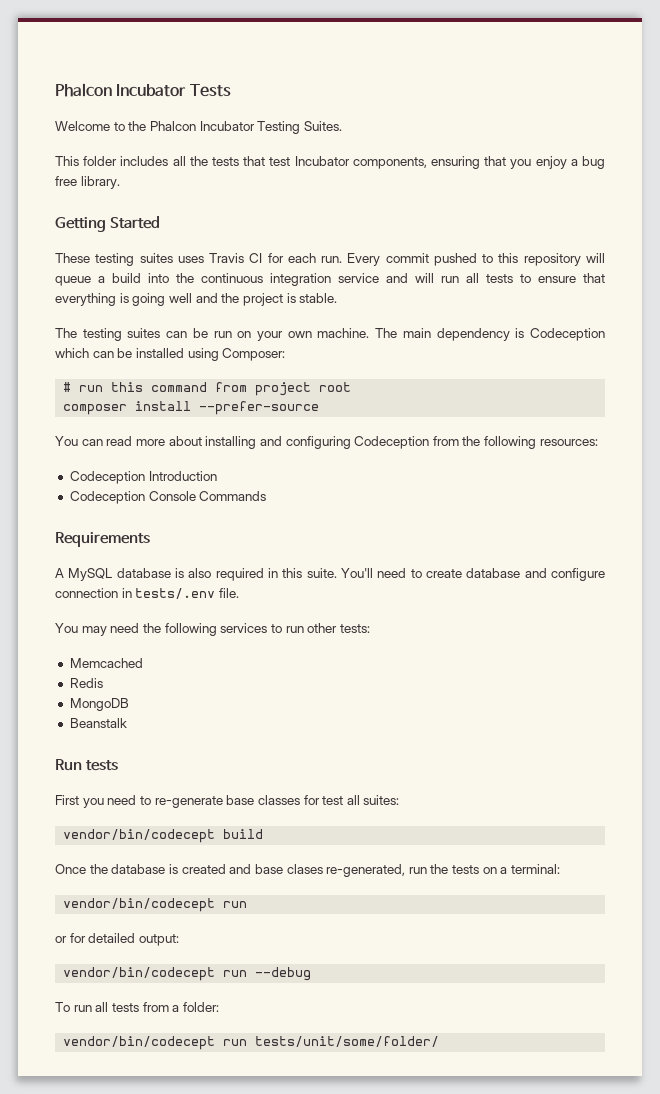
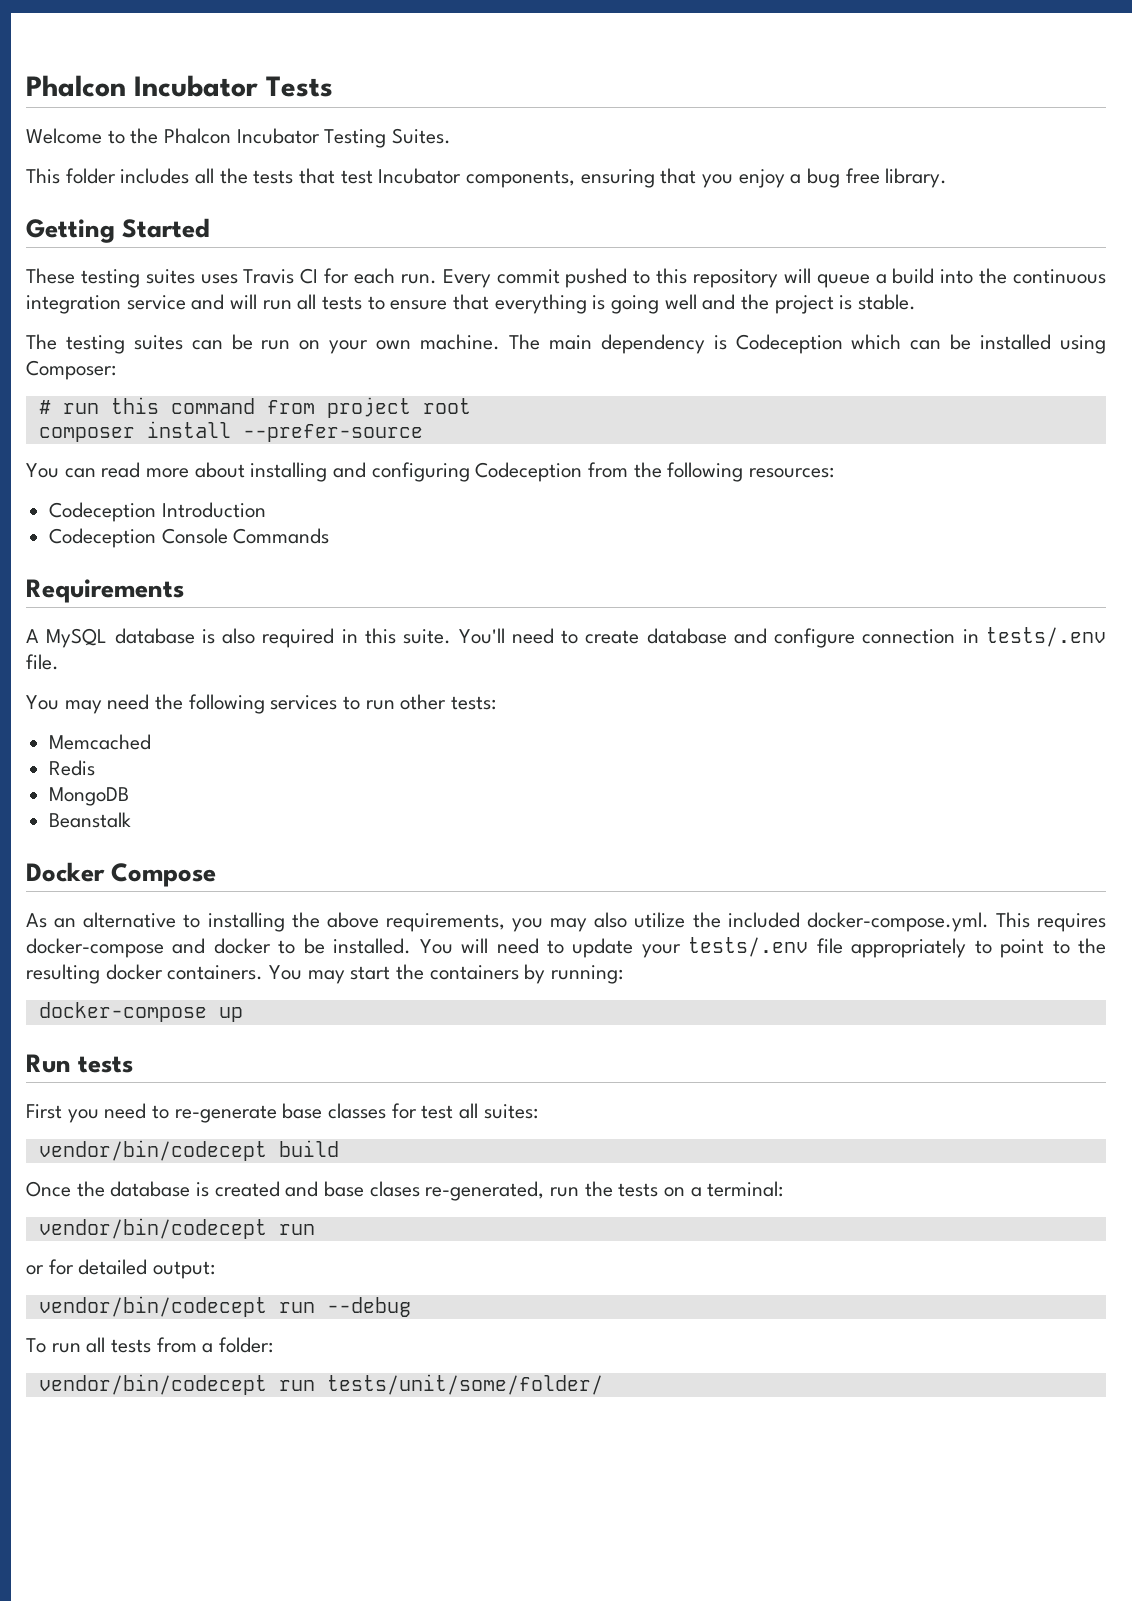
(127, 723) none -> [26,862,217,887] [26,912,1106,932] [26,937,1106,958] [26,964,624,984] [38,1002,243,1022] // Docker Compose // As an alternative to installing the above requirements, you may also utilize the included docker-compose.yml. This requires docker-compose and docker to be installed. You will need to update your tests/.env file appropriately to point to the resulting docker containers. You may start the containers by running: // docker-compose up

